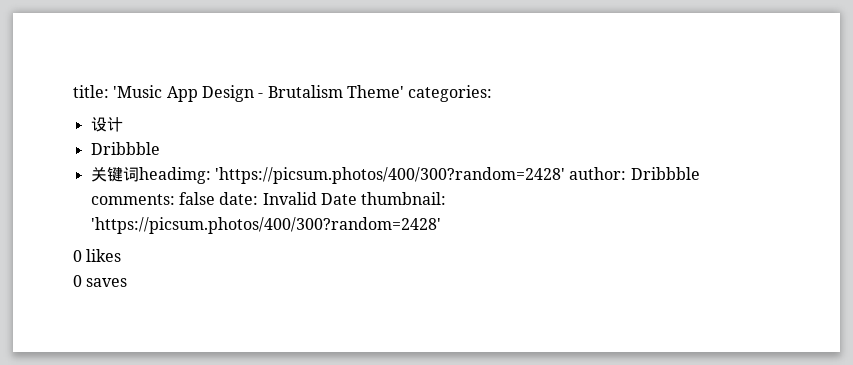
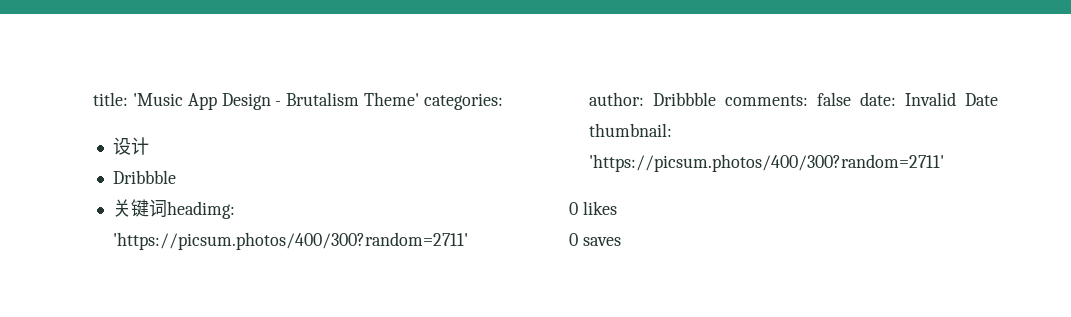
[214,167,565,184] 'https://picsum.photos/400/300?random=2428' -> [112,232,468,250] 'https://picsum.photos/400/300?random=2711'
[90,217,441,234] 'https://picsum.photos/400/300?random=2428' -> [588,154,944,172] 'https://picsum.photos/400/300?random=2711'

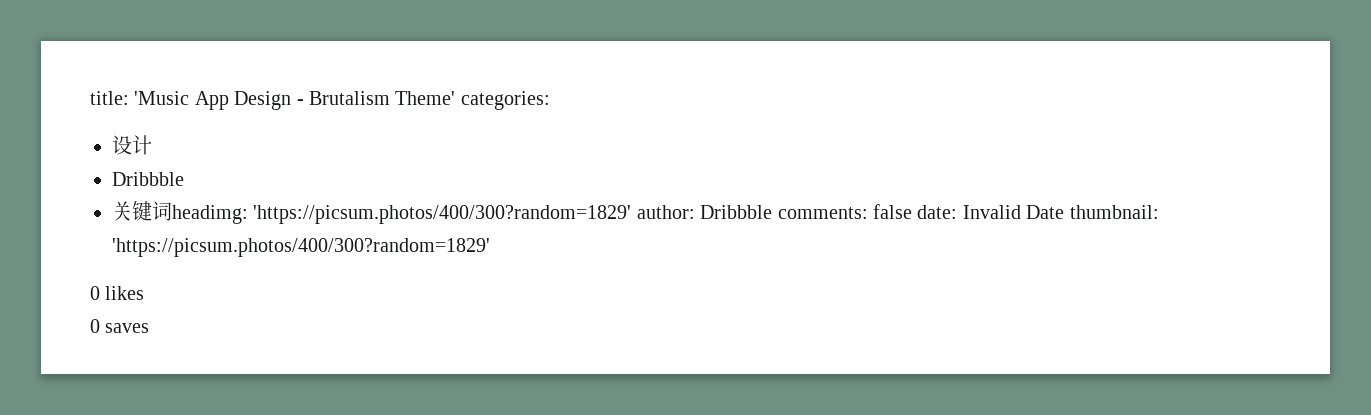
[112,232,468,250] 'https://picsum.photos/400/300?random=2711' -> [253,205,632,224] 'https://picsum.photos/400/300?random=1829'
[588,154,944,172] 'https://picsum.photos/400/300?random=2711' -> [112,238,490,257] 'https://picsum.photos/400/300?random=1829'

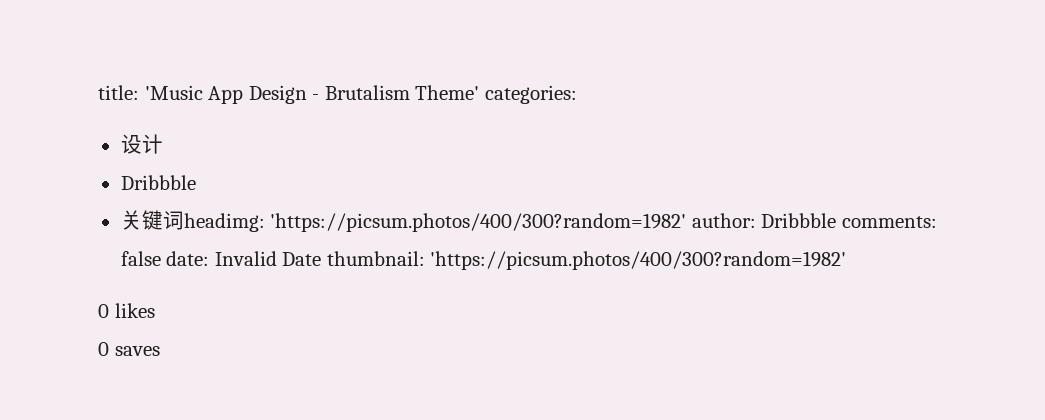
[253,205,632,224] 'https://picsum.photos/400/300?random=1829' -> [270,213,687,232] 'https://picsum.photos/400/300?random=1982'
[112,238,490,257] 'https://picsum.photos/400/300?random=1829' -> [430,251,847,270] 'https://picsum.photos/400/300?random=1982'

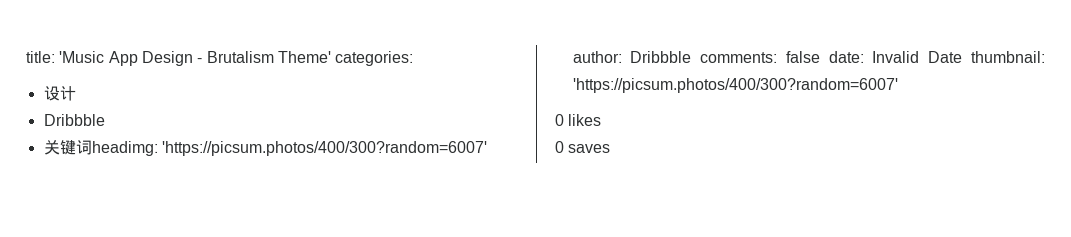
[270,213,687,232] 'https://picsum.photos/400/300?random=1982' -> [161,141,487,156] 'https://picsum.photos/400/300?random=6007'
[430,251,847,270] 'https://picsum.photos/400/300?random=1982' -> [572,78,898,93] 'https://picsum.photos/400/300?random=6007'

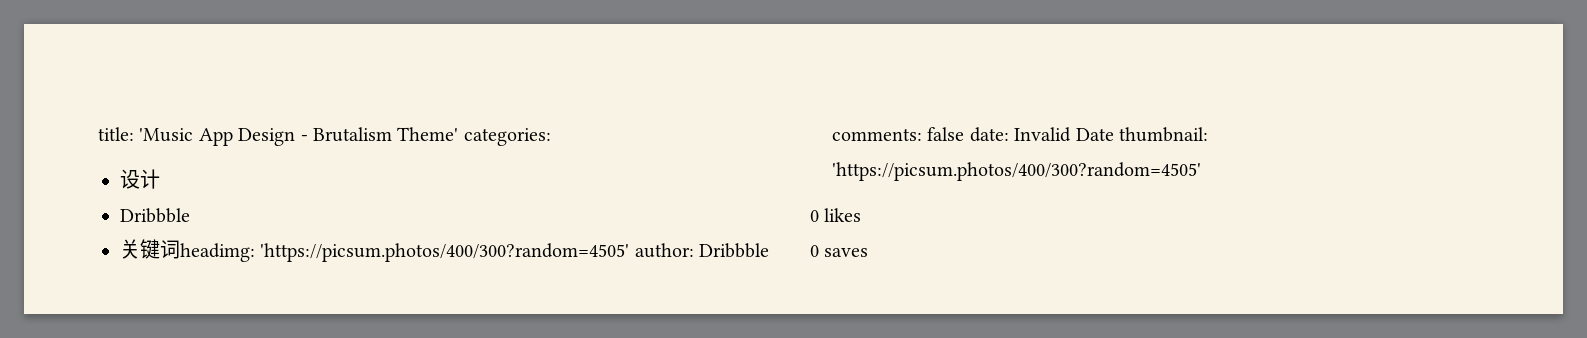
[161,141,487,156] 'https://picsum.photos/400/300?random=6007' -> [260,243,630,262] 'https://picsum.photos/400/300?random=4505'
[572,78,898,93] 'https://picsum.photos/400/300?random=6007' -> [832,162,1201,181] 'https://picsum.photos/400/300?random=4505'

